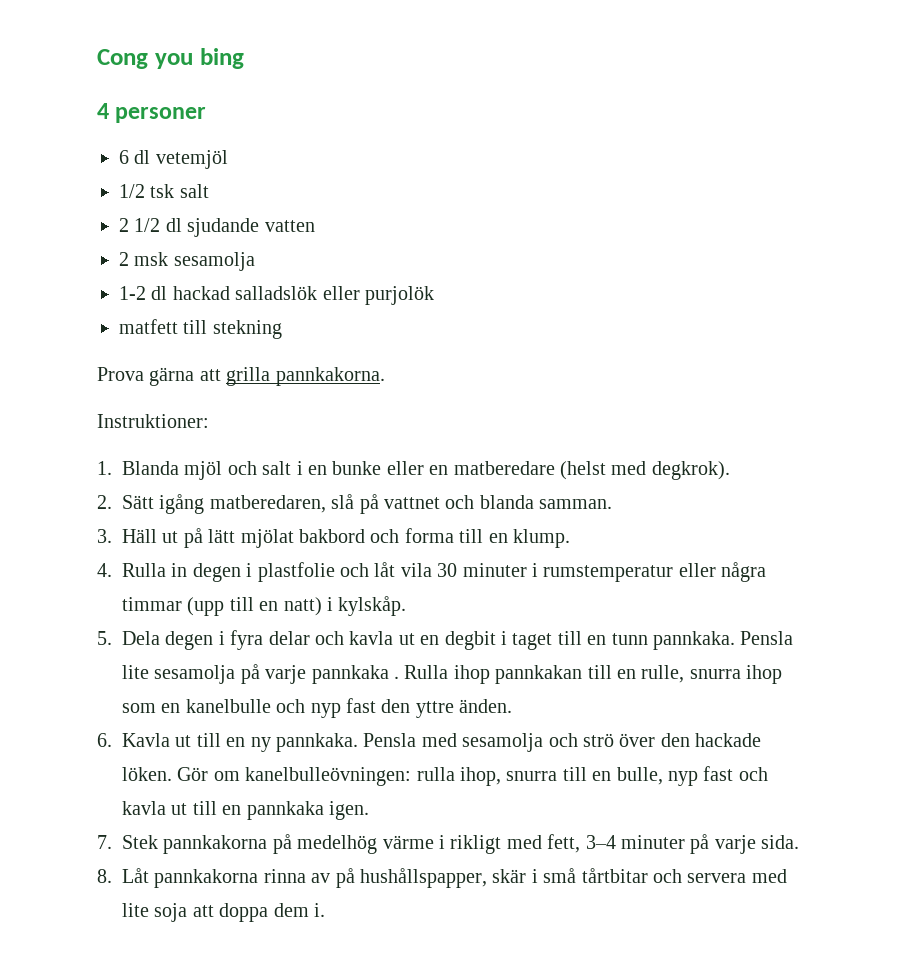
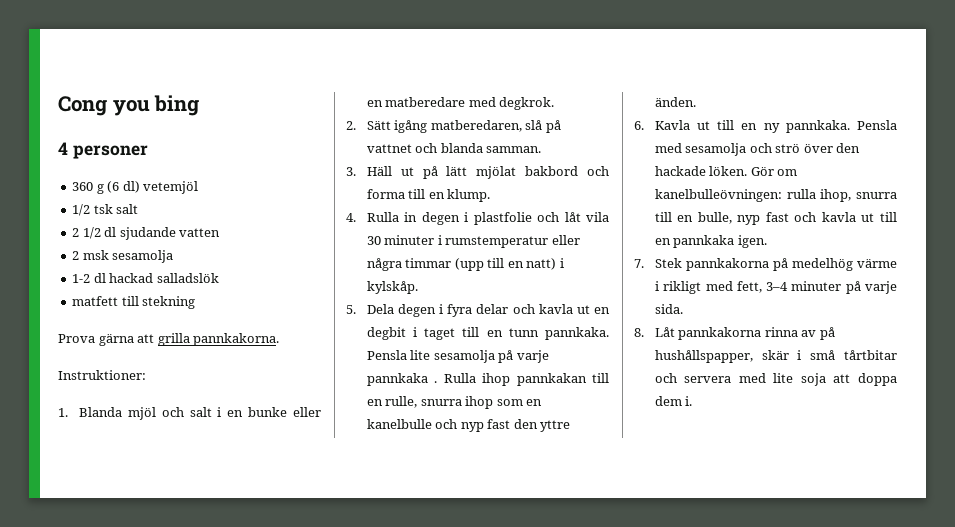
[119,150,151,164] 6 dl -> [72,181,140,194] 360 g (6 dl)
[322,286,434,305] eller purjolök -> (219, 278) none
[560,461,730,480] (helst med degkrok). -> [468,97,555,110] med degkrok.

